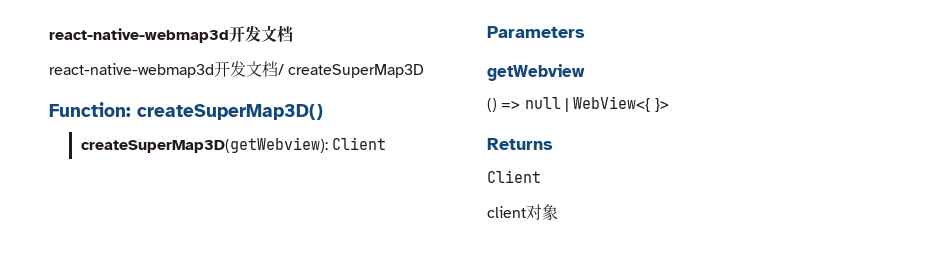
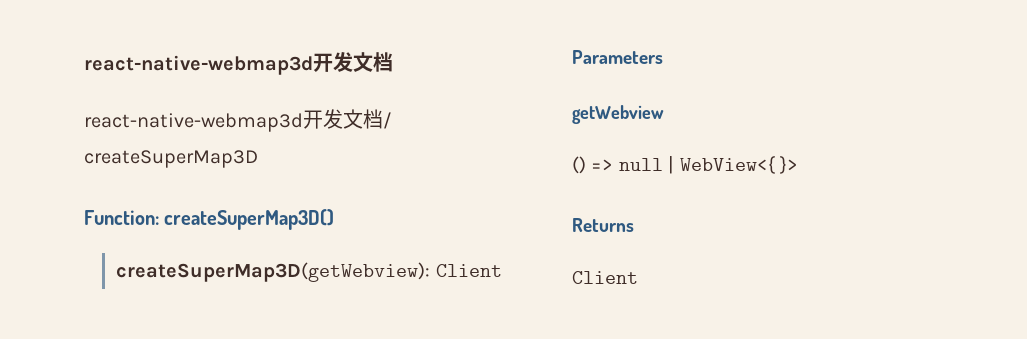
[487,204,558,220] // client对象 -> (638, 277) none

